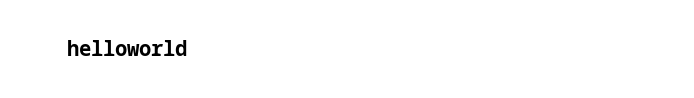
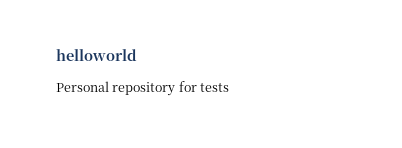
(187, 48) none -> [56,81,230,96] // Personal repository for tests

